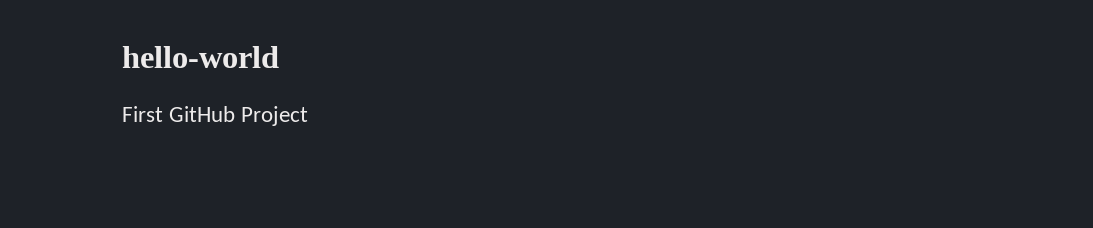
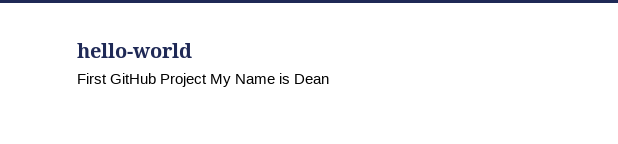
(309, 116) none -> [210,73,330,87] My Name is Dean

